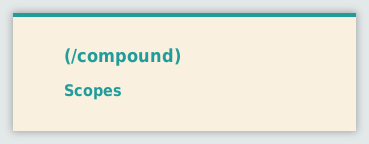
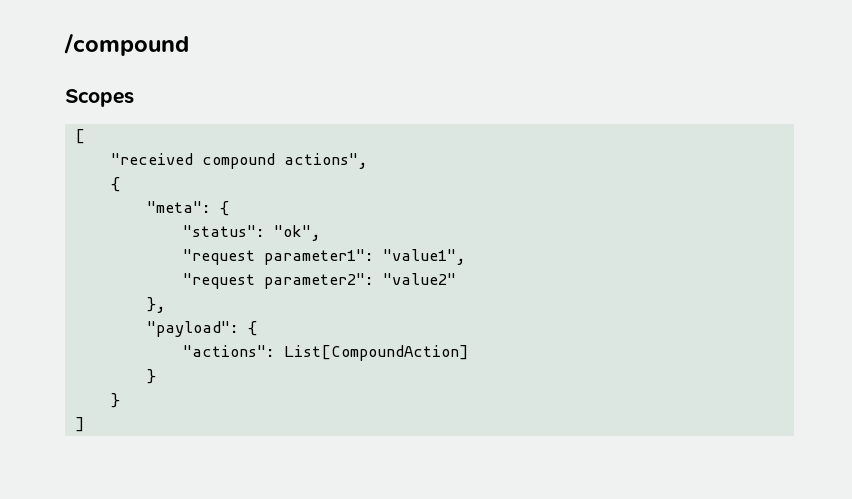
[64,48,181,66] (/compound) -> [64,33,189,56] /compound
(122, 92) none -> [74,129,85,144] [110,153,368,169] [110,177,120,192] [146,201,229,216] [182,225,321,241] [182,249,466,265] [182,273,456,289] [146,297,166,313] [146,321,257,337] [182,345,469,361] [146,369,156,384] [110,393,120,408] [74,417,85,432] // [ // "received compound actions", // { // "meta": { // "status": "ok", // "request parameter1": "value1", // "request parameter2": "value2" // }, // "payload": { // "actions": List[CompoundAction] // } // } // ]

